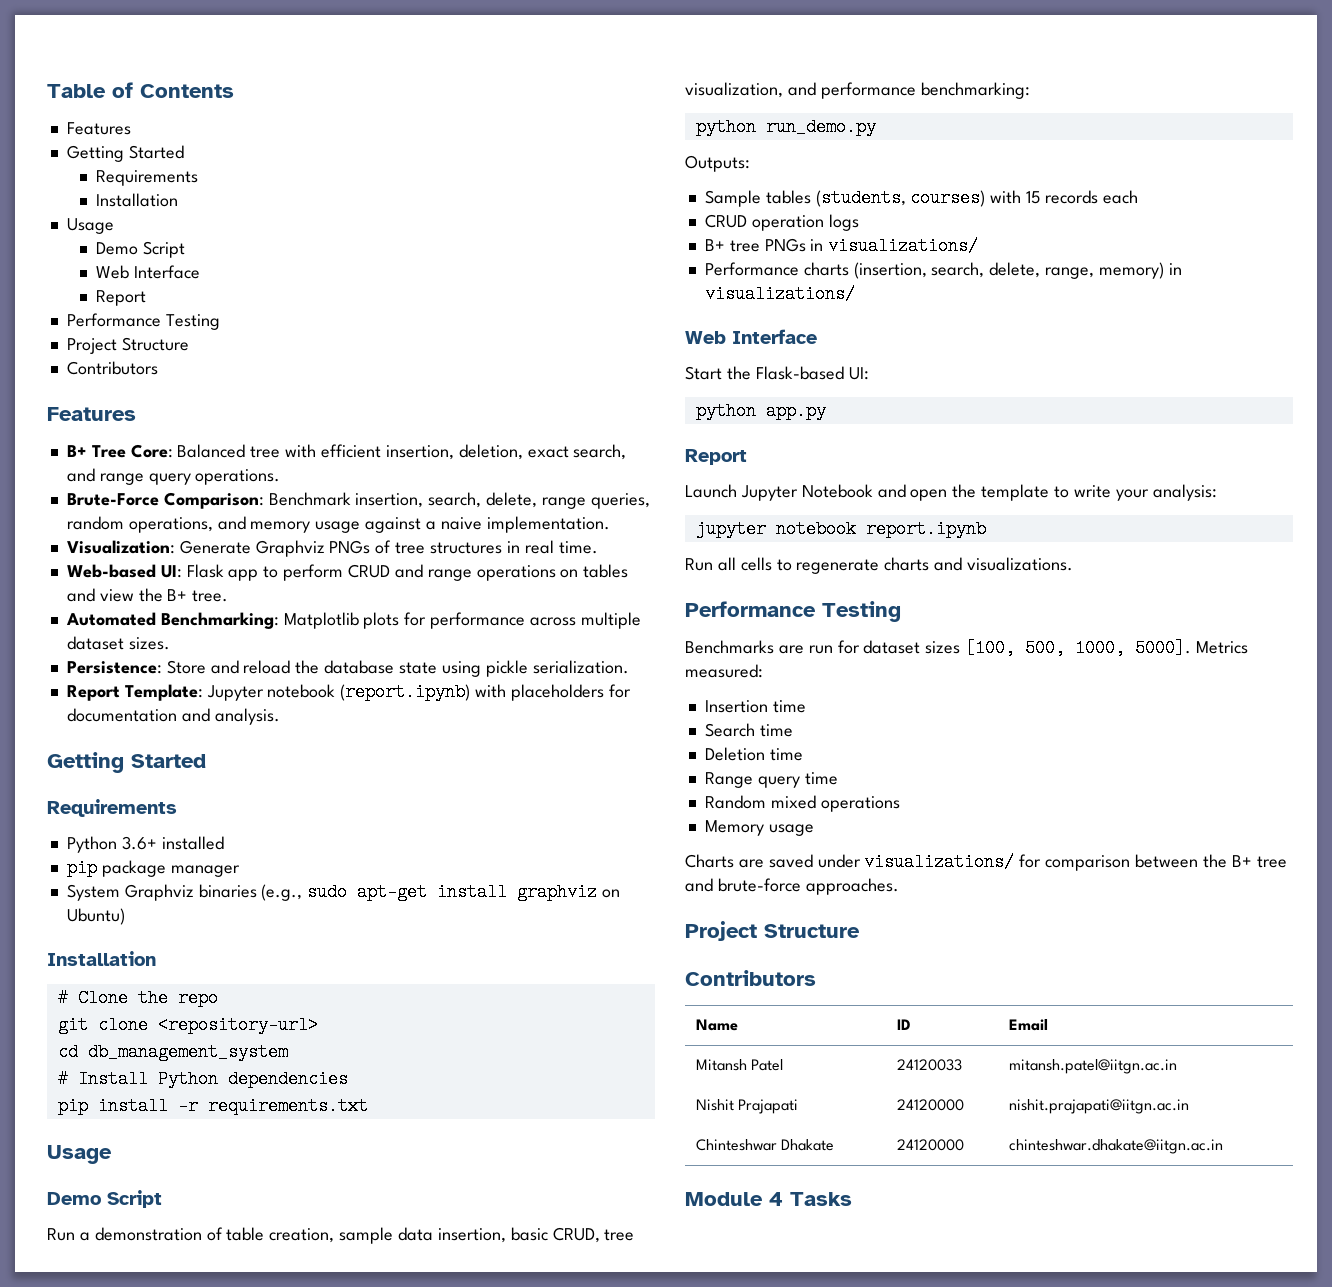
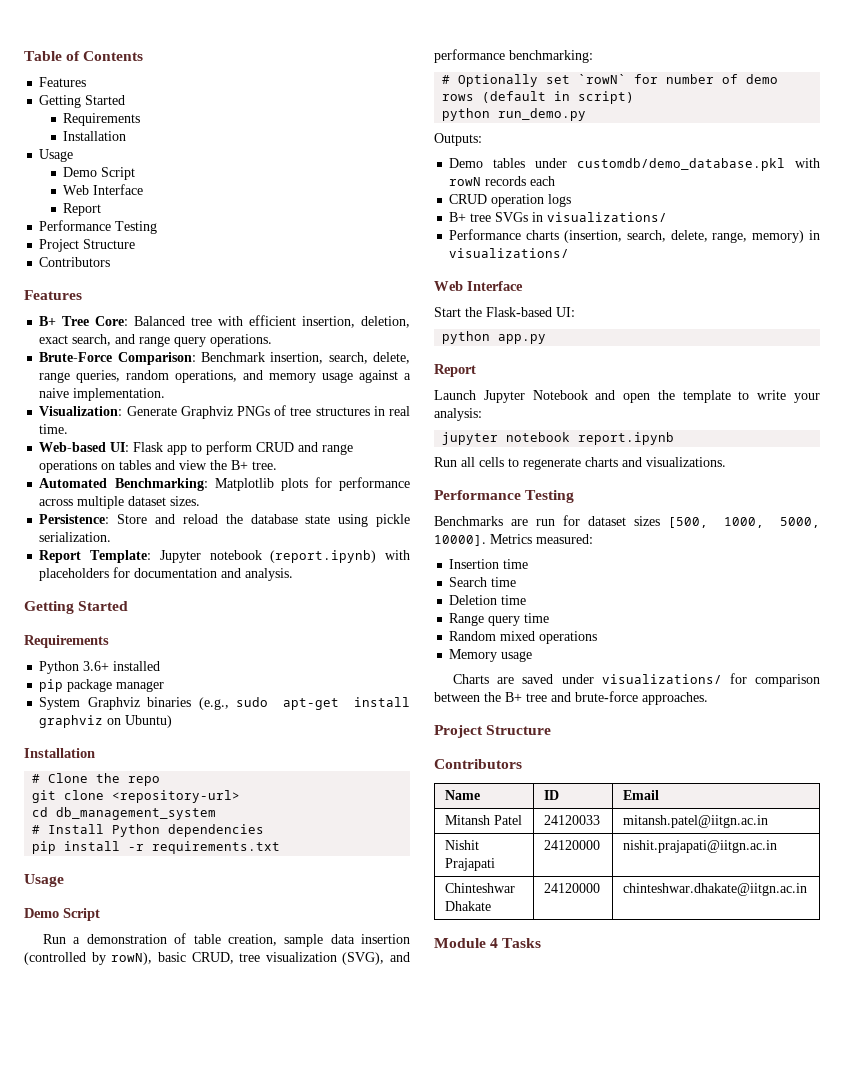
[437,1228,506,1243] insertion, -> [361,934,411,944] [24,952,153,965] insertion (controlled by rowN),
[685,82,783,98] visualization, -> [265,952,385,965] visualization (SVG),
[695,118,876,136] [685,155,750,172] [704,189,1041,207] python run_demo.py // Outputs: // Sample tables (students, courses) with 15 -> [442,74,779,87] [442,91,635,104] [442,108,587,121] [434,133,482,146] [449,158,820,171] [449,177,482,186] # Optionally set `rowN` for number of demo rows (default in script) // python run_demo.py // Outputs: // Demo tables under customdb/demo_database.pkl with rowN
[764,238,806,252] PNGs -> [495,212,529,222] SVGs
[965,639,1192,657] [100, 500, 1000, 5000]. -> [668,517,820,528] [434,535,486,546] [500, 1000, 5000, 10000].

